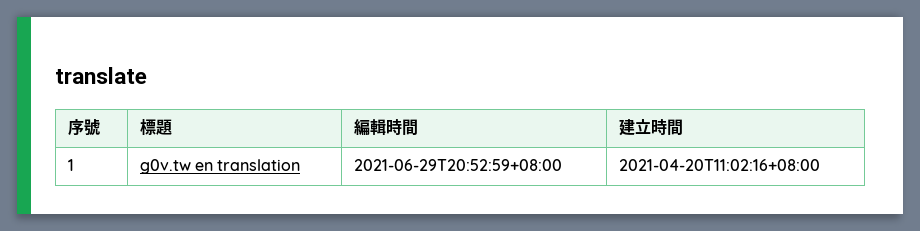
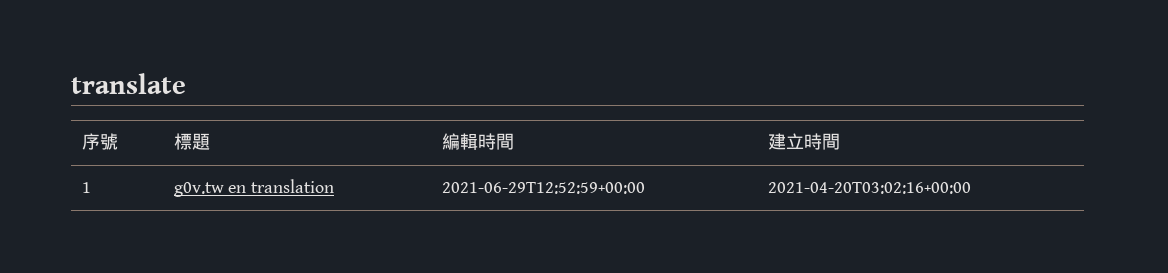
[353,159,562,171] [618,159,820,171] 2021-06-29T20:52:59+08:00 | 2021-04-20T11:02:16+08:00 -> [441,182,645,194] [767,182,971,194] 2021-06-29T12:52:59+00:00 | 2021-04-20T03:02:16+00:00

